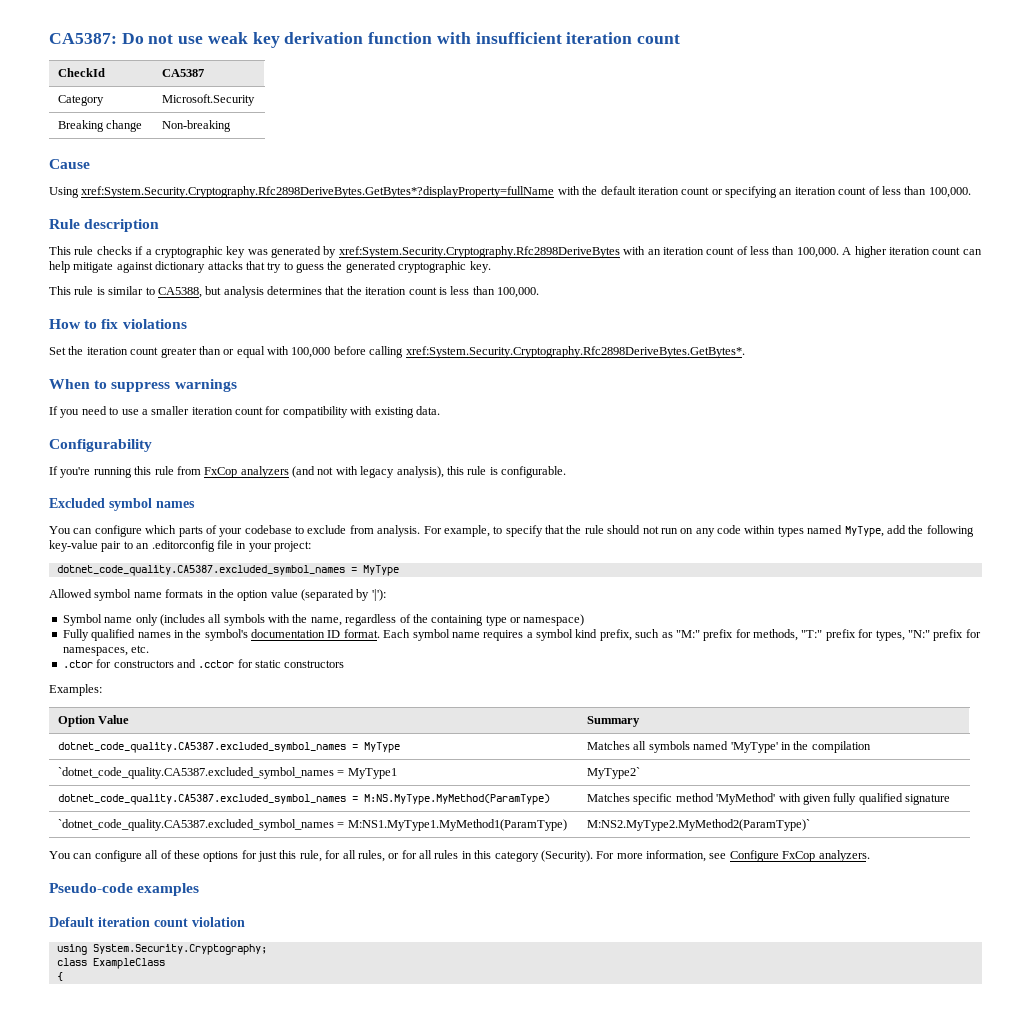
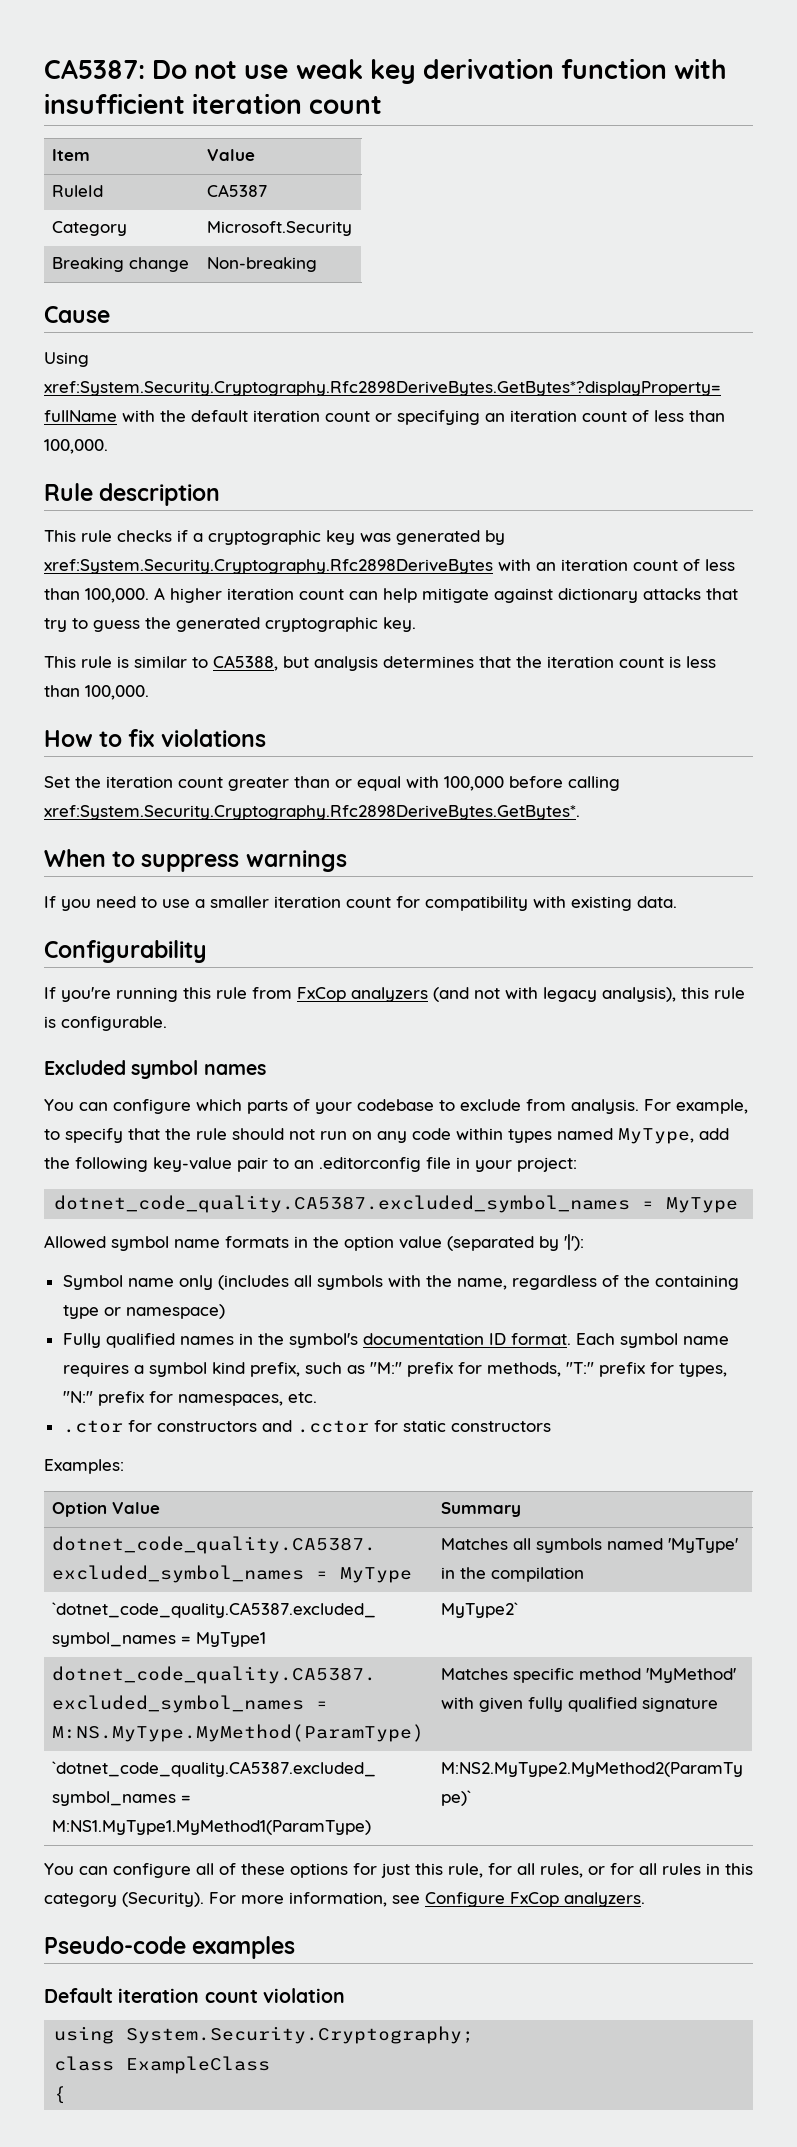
[58,68,106,77] CheckId -> [52,149,91,161] [207,149,256,161] [52,185,104,197] Item | Value // RuleId

